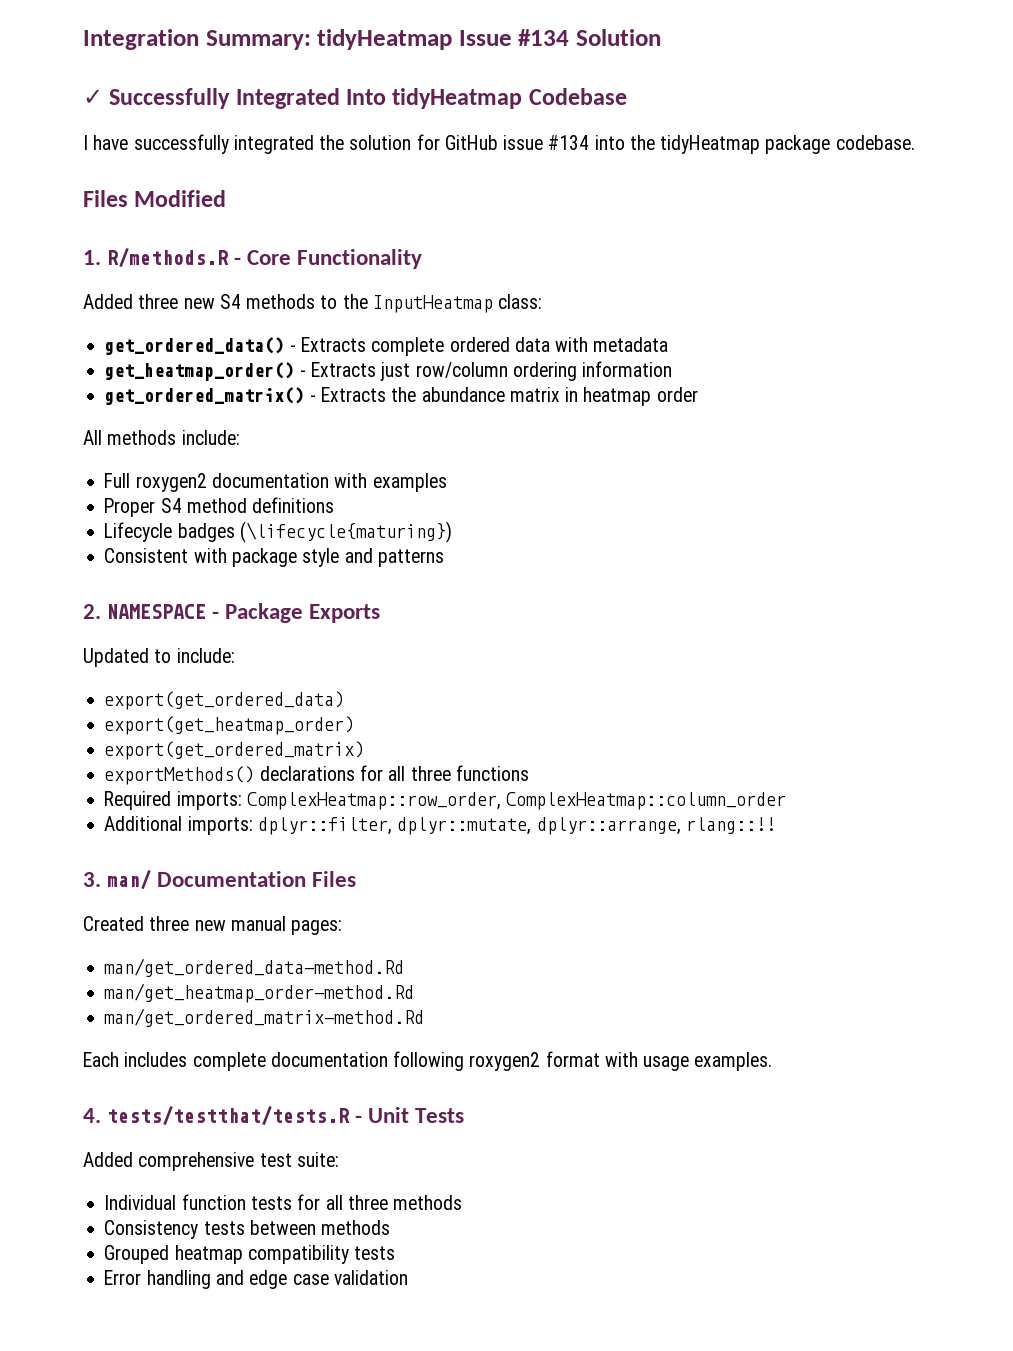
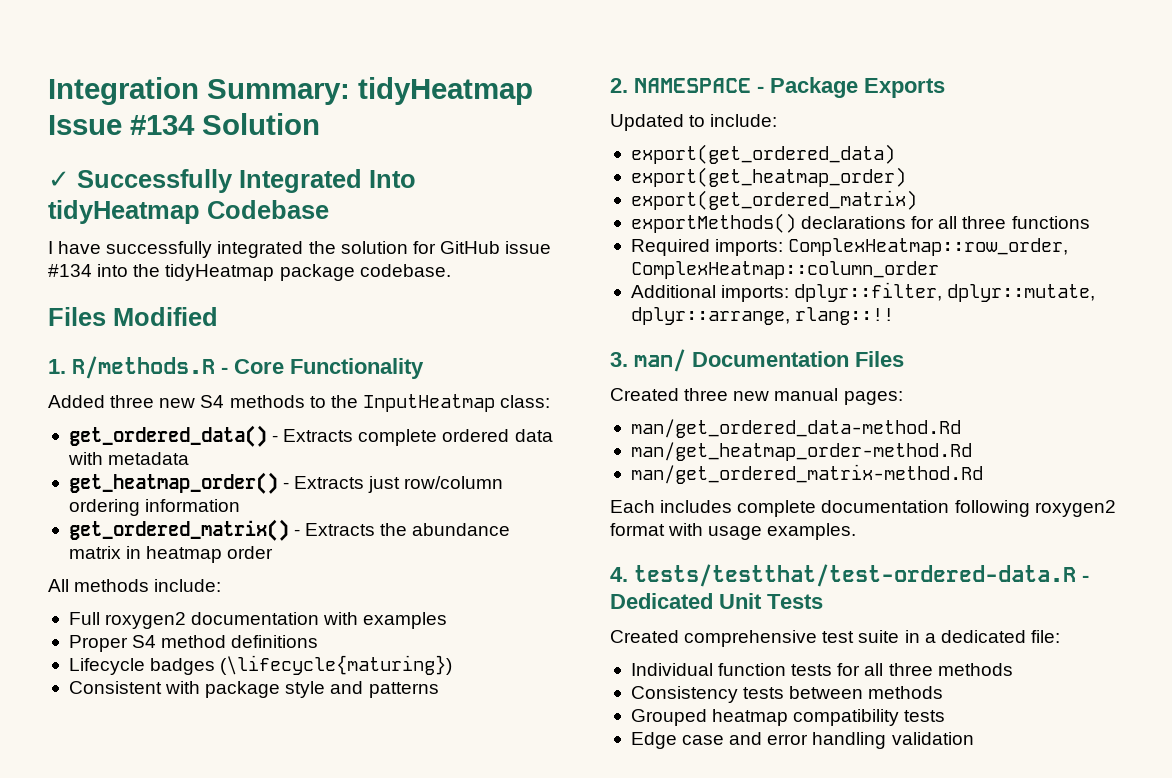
[107,1106,363,1126] tests/testthat/tests.R - -> [634,564,1089,587] [610,593,713,609] tests/testthat/test-ordered-data.R - Dedicated
[83,1152,133,1167] Added -> [610,630,679,643] Created
[296,1152,339,1167] suite: -> [858,630,1060,643] suite in a dedicated file:
[104,1270,329,1289] Error handling and edge case -> [630,732,887,749] Edge case and error handling

